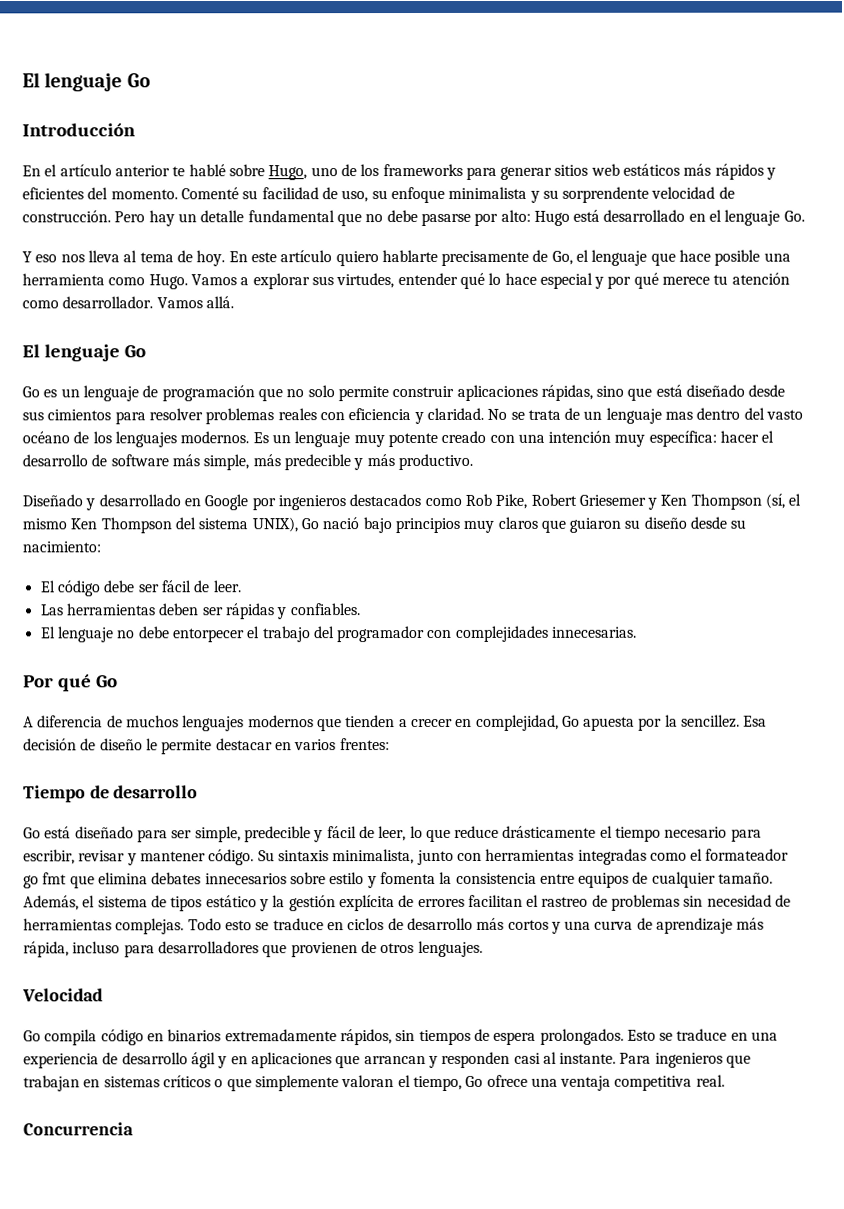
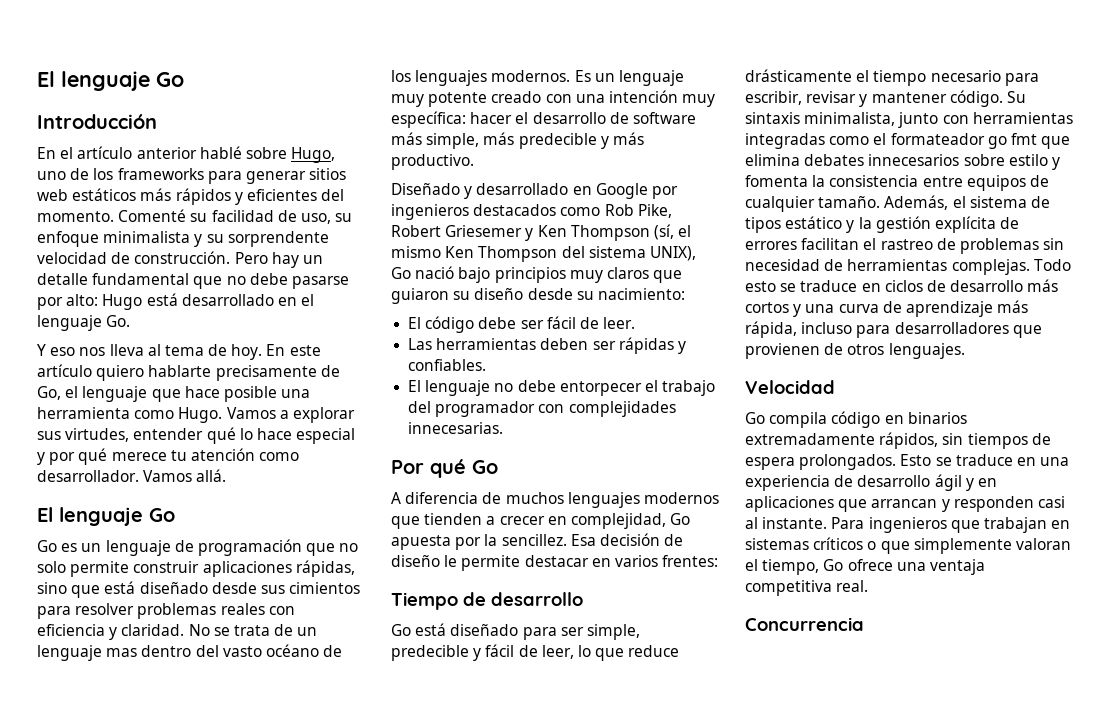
[172,166,186,177] te -> (197, 153) none

